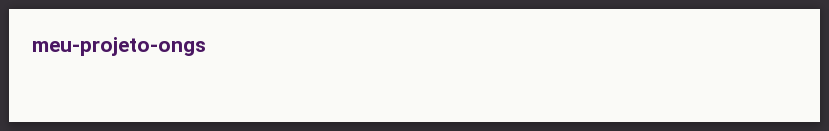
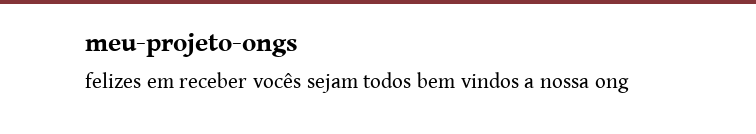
(206, 46) none -> [85,72,629,93] // felizes em receber vocês sejam todos bem vindos a nossa ong

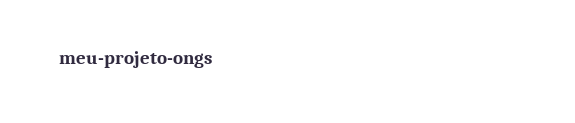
[85,72,629,93] // felizes em receber vocês sejam todos bem vindos a nossa ong -> (212, 59) none

